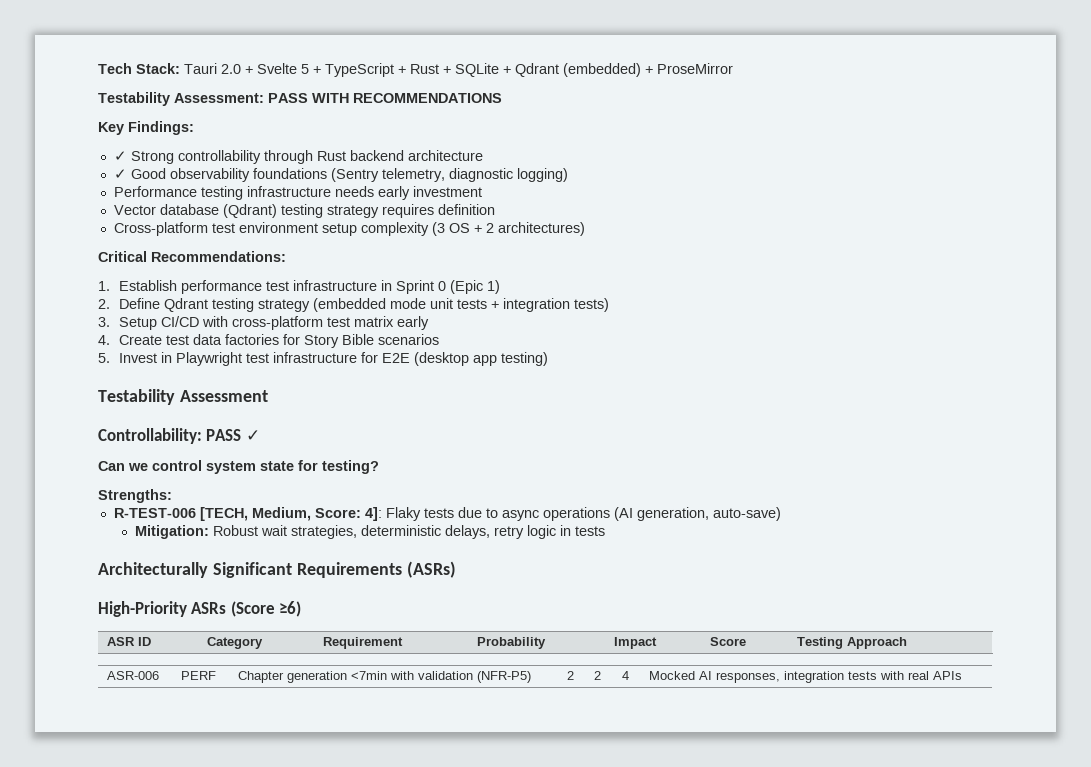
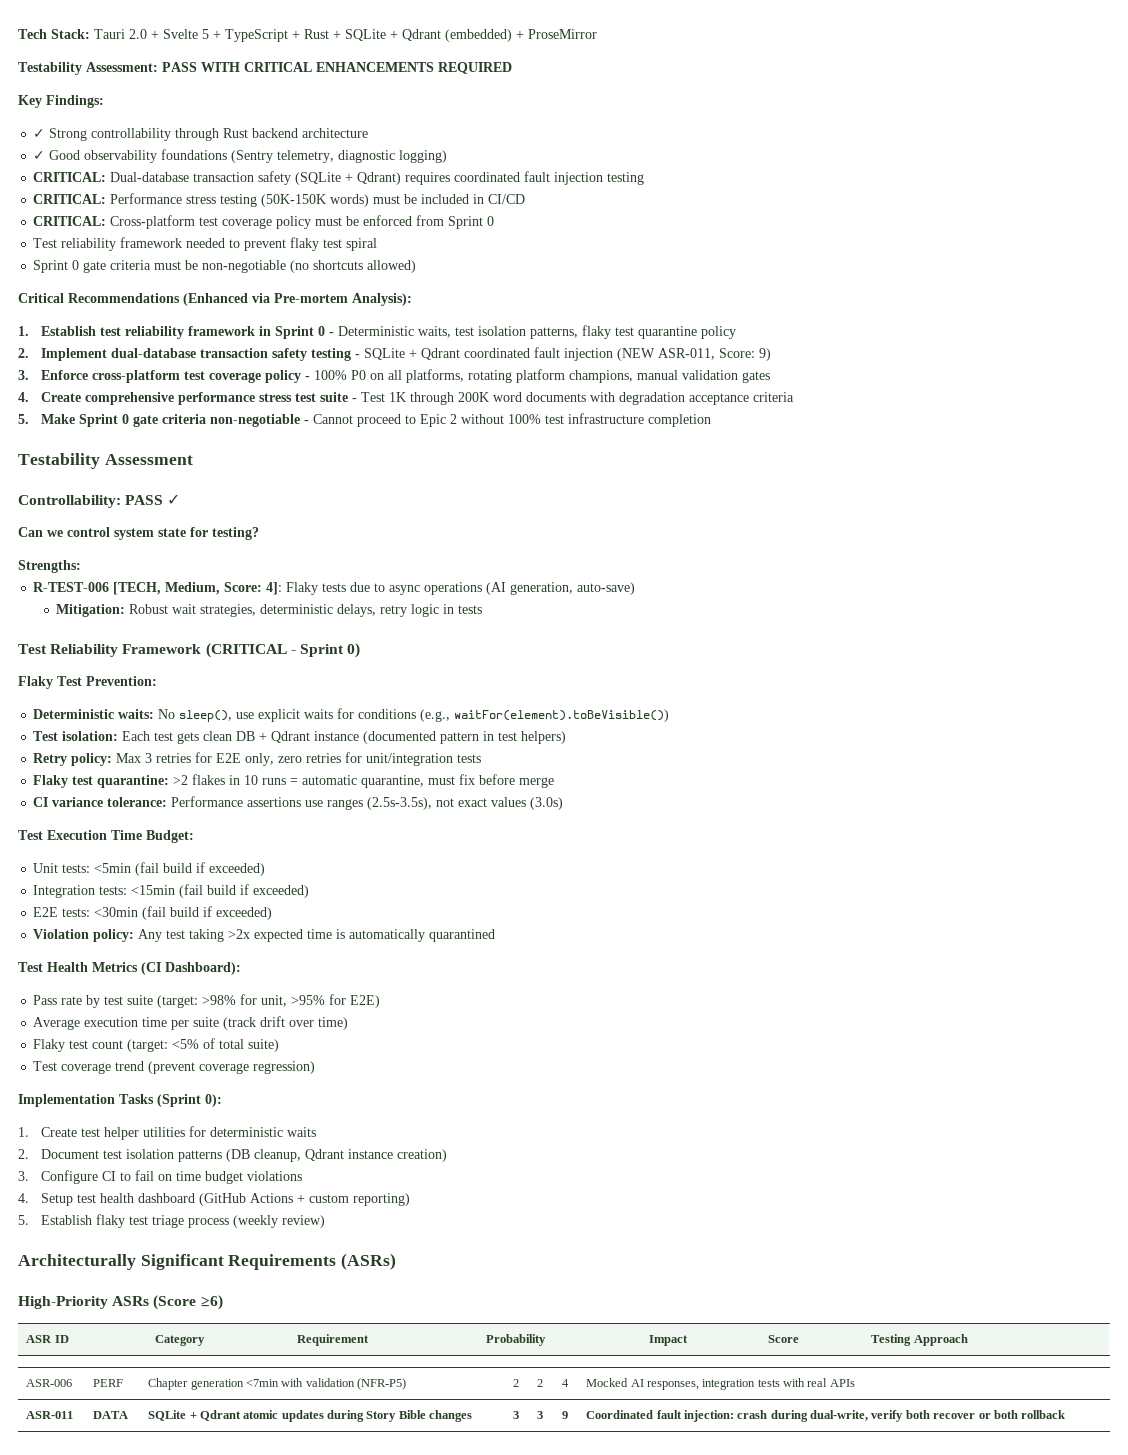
[353,93,502,103] RECOMMENDATIONS -> [244,62,512,74] CRITICAL ENHANCEMENTS REQUIRED
[113,186,482,200] [113,204,495,218] [113,222,585,236] [98,251,286,262] [98,280,501,294] [98,298,610,312] [98,316,430,330] [98,334,440,348] [98,352,549,366] Performance testing infrastructure needs early investment // Vector database (Qdrant) testing strategy requires definition // Cross-platform test environment setup complexity (3 OS + 2 architectures) // Critical Recommendations: // 1. Establish performance test infrastructure in Sprint 0 (Epic 1) // 2. Define Qdrant testing strategy (embedded mode unit tests + integration tests) // 3. Setup CI/CD with cross-platform test matrix early // 4. Create test data factories for Story Bible scenarios // 5. Invest in Playwright test infrastructure for E2E (desktop app testing) -> [33,171,645,185] [33,193,526,207] [33,215,495,229] [33,237,378,251] [33,260,417,273] [18,293,412,306] [18,325,736,339] [18,347,771,361] [18,369,770,383] [18,392,794,405] [18,413,711,427] CRITICAL: Dual-database transaction safety (SQLite + Qdrant) requires coordinated fault injection testing // CRITICAL: Performance stress testing (50K-150K words) must be included in CI/CD // CRITICAL: Cross-platform test coverage policy must be enforced from Sprint 0 // Test reliability framework needed to prevent flaky test spiral // Sprint 0 gate criteria must be non-negotiable (no shortcuts allowed) // Critical Recommendations (Enhanced via Pre-mortem Analysis): // 1. Establish test reliability framework in Sprint 0 - Deterministic waits, test isolation patterns, flaky test quarantine policy // 2. Implement dual-database transaction safety testing - SQLite + Qdrant coordinated fault injection (NEW ASR-011, Score: 9) // 3. Enforce cross-platform test coverage policy - 100% P0 on all platforms, rotating platform champions, manual validation gates // 4. Create comprehensive performance stress test suite - Test 1K through 200K word documents with degradation acceptance criteria // 5. Make Sprint 0 gate criteria non-negotiable - Cannot proceed to Epic 2 without 100% test infrastructure completion
(606, 531) none -> [18,643,361,658] [18,676,157,689] [33,708,670,722] [33,731,567,744] [33,752,482,766] [33,774,555,788] [33,796,564,810] [18,830,194,843] [33,862,266,876] [33,884,310,898] [33,906,273,920] [33,929,496,942] [18,962,241,975] [33,994,381,1008] [33,1016,349,1030] [33,1038,280,1052] [33,1061,316,1074] [18,1094,222,1107] [18,1126,316,1140] [18,1149,447,1162] [18,1170,302,1184] [18,1193,410,1206] [18,1214,325,1228] // Test Reliability Framework (CRITICAL - Sprint 0) // Flaky Test Prevention: // Deterministic waits: No sleep(), use explicit waits for conditions (e.g., waitFor(element).toBeVisible()) // Test isolation: Each test gets clean DB + Qdrant instance (documented pattern in test helpers) // Retry policy: Max 3 retries for E2E only, zero retries for unit/integration tests // Flaky test quarantine: >2 flakes in 10 runs = automatic quarantine, must fix before merge // CI variance tolerance: Performance assertions use ranges (2.5s-3.5s), not exact values (3.0s) // Test Execution Time Budget: // Unit tests: <5min (fail build if exceeded) // Integration tests: <15min (fail build if exceeded) // E2E tests: <30min (fail build if exceeded) // Violation policy: Any test taking >2x expected time is automatically quarantined // Test Health Metrics (CI Dashboard): // Pass rate by test suite (target: >98% for unit, >95% for E2E) // Average execution time per suite (track drift over time) // Flaky test count (target: <5% of total suite) // Test coverage trend (prevent coverage regression) // Implementation Tasks (Sprint 0): // 1. Create test helper utilities for deterministic waits // 2. Document test isolation patterns (DB cleanup, Qdrant instance creation) // 3. Configure CI to fail on time budget violations // 4. Setup test health dashboard (GitHub Actions + custom reporting) // 5. Establish flaky test triage process (weekly review)
(963, 675) none -> [26,1411,74,1419] [93,1411,129,1419] [148,1410,473,1422] [513,1411,520,1419] [537,1411,544,1419] [562,1411,569,1419] [586,1410,1066,1422] // ASR-011 | DATA | SQLite + Qdrant atomic updates during Story Bible changes | 3 | 3 | 9 | Coordinated fault injection: crash during dual-write, verify both recover or both rollback

